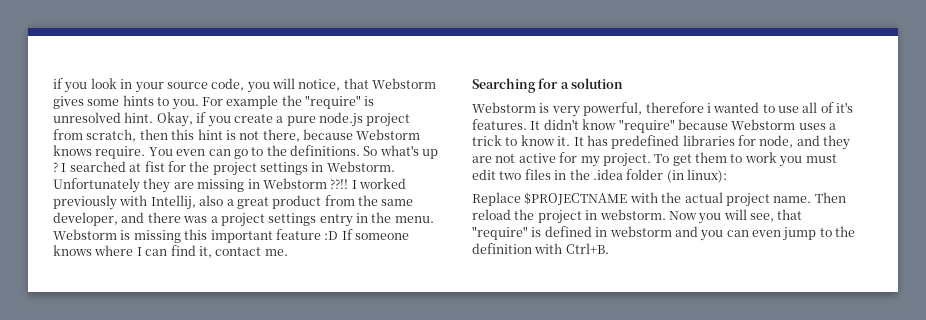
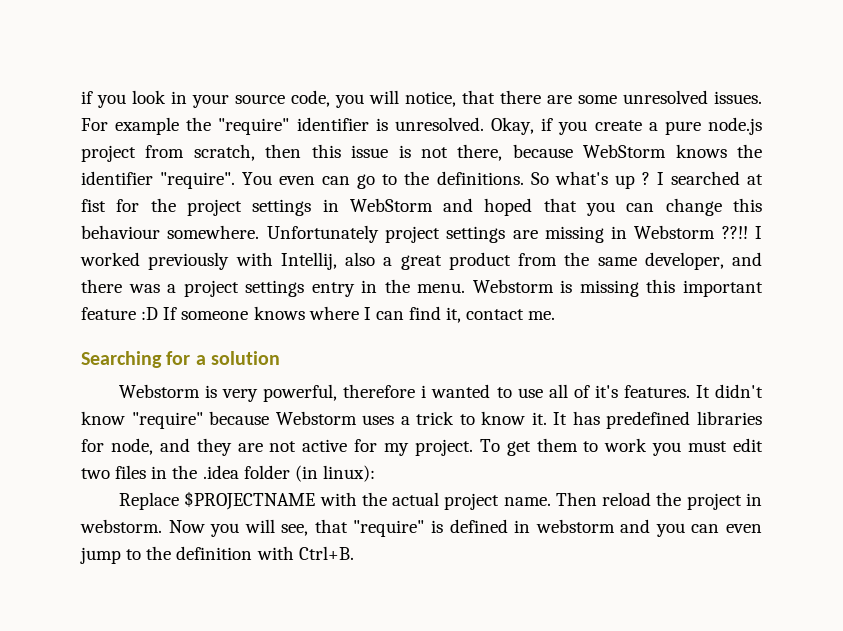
[372,78,437,89] [53,95,199,110] Webstorm gives some hints to you. -> [500,90,762,104] there are some unresolved issues.
[364,96,375,106] [53,112,154,123] is unresolved hint. -> [296,117,484,131] identifier is unresolved.
[197,129,223,140] hint -> [351,145,389,158] issue
[356,129,421,140] [53,145,146,159] Webstorm knows require. -> [583,144,762,158] [81,171,236,189] WebStorm knows the identifier "require".
[326,161,395,172] [53,178,171,193] Webstorm. Unfortunately they -> [349,198,762,216] [81,225,506,243] WebStorm and hoped that you can change this behaviour somewhere. Unfortunately project settings

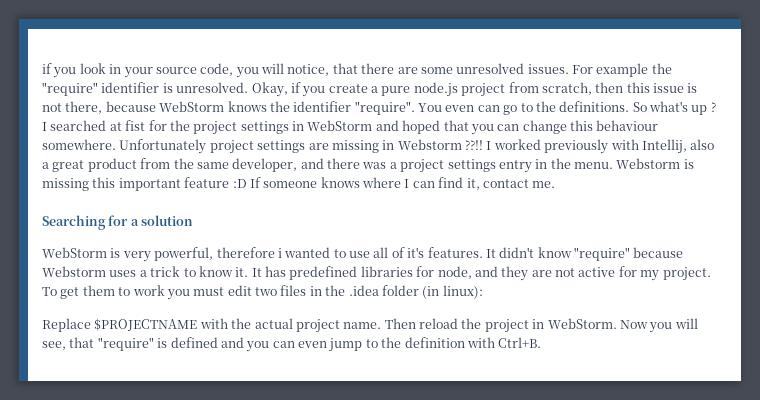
[119,384,201,398] Webstorm -> [42,247,107,258] WebStorm
[80,519,162,533] webstorm. -> [547,318,617,329] WebStorm.
[514,519,615,533] in webstorm -> (218, 342) none

